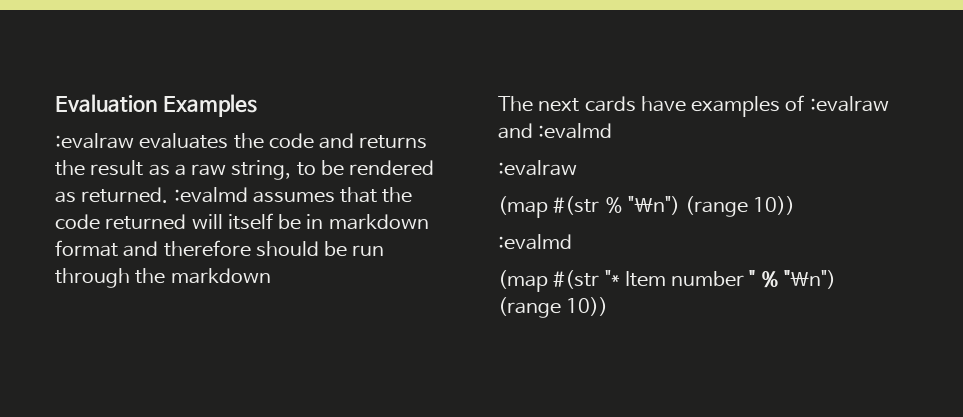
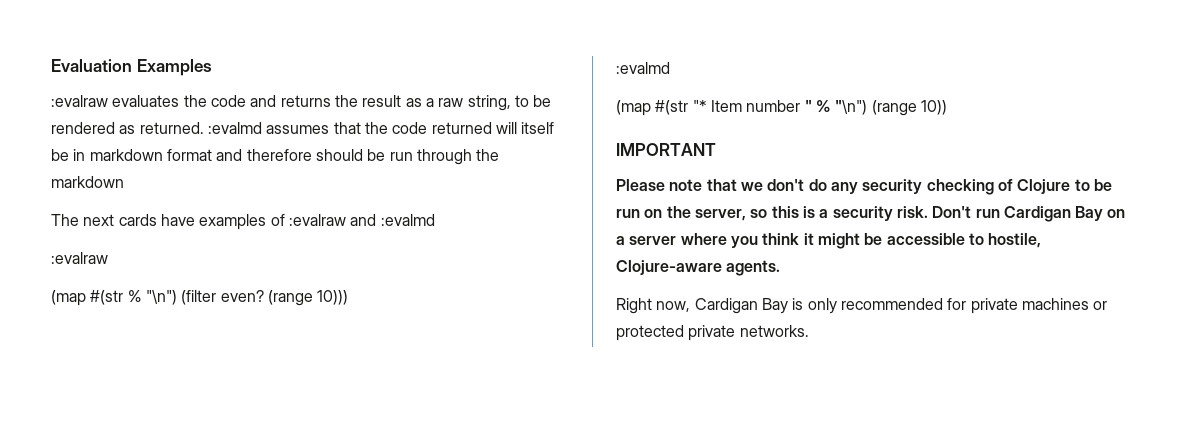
[685,196,796,217] (range 10)) -> [181,290,349,306] (filter even? (range 10)))
(609, 306) none -> [616,143,716,156] [616,179,1112,195] [616,206,1126,222] [616,233,1042,249] [616,260,781,276] [616,298,1108,314] [616,325,809,341] // IMPORTANT // Please note that we don't do any security checking of Clojure to be run on the server, so this is a security risk. Don't run Cardigan Bay on a server where you think it might be accessible to hostile, Clojure-aware agents. // Right now, Cardigan Bay is only recommended for private machines or protected private networks.

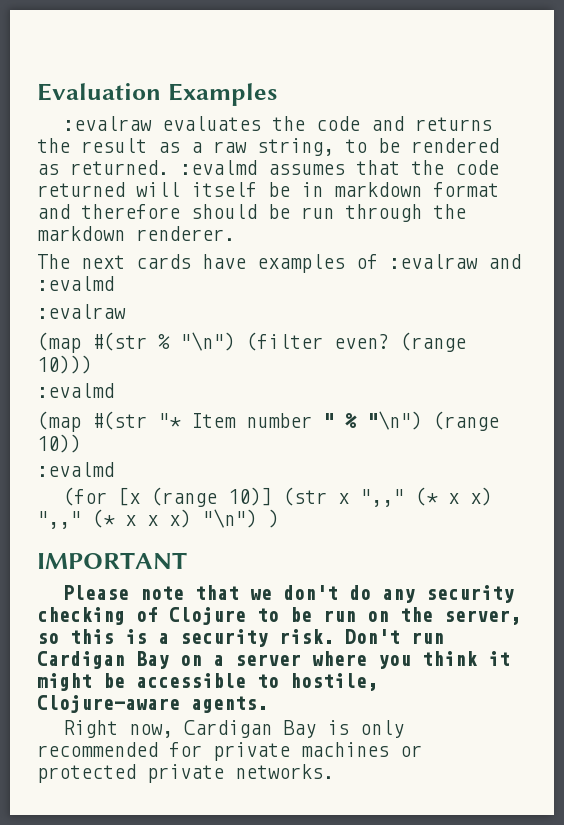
(124, 182) none -> [136,226,235,241] renderer.
(947, 107) none -> [37,462,114,477] [62,487,492,507] [37,509,279,529] // :evalmd // (for [x (range 10)] (str x ",," (* x x) ",," (* x x x) "\n") )

